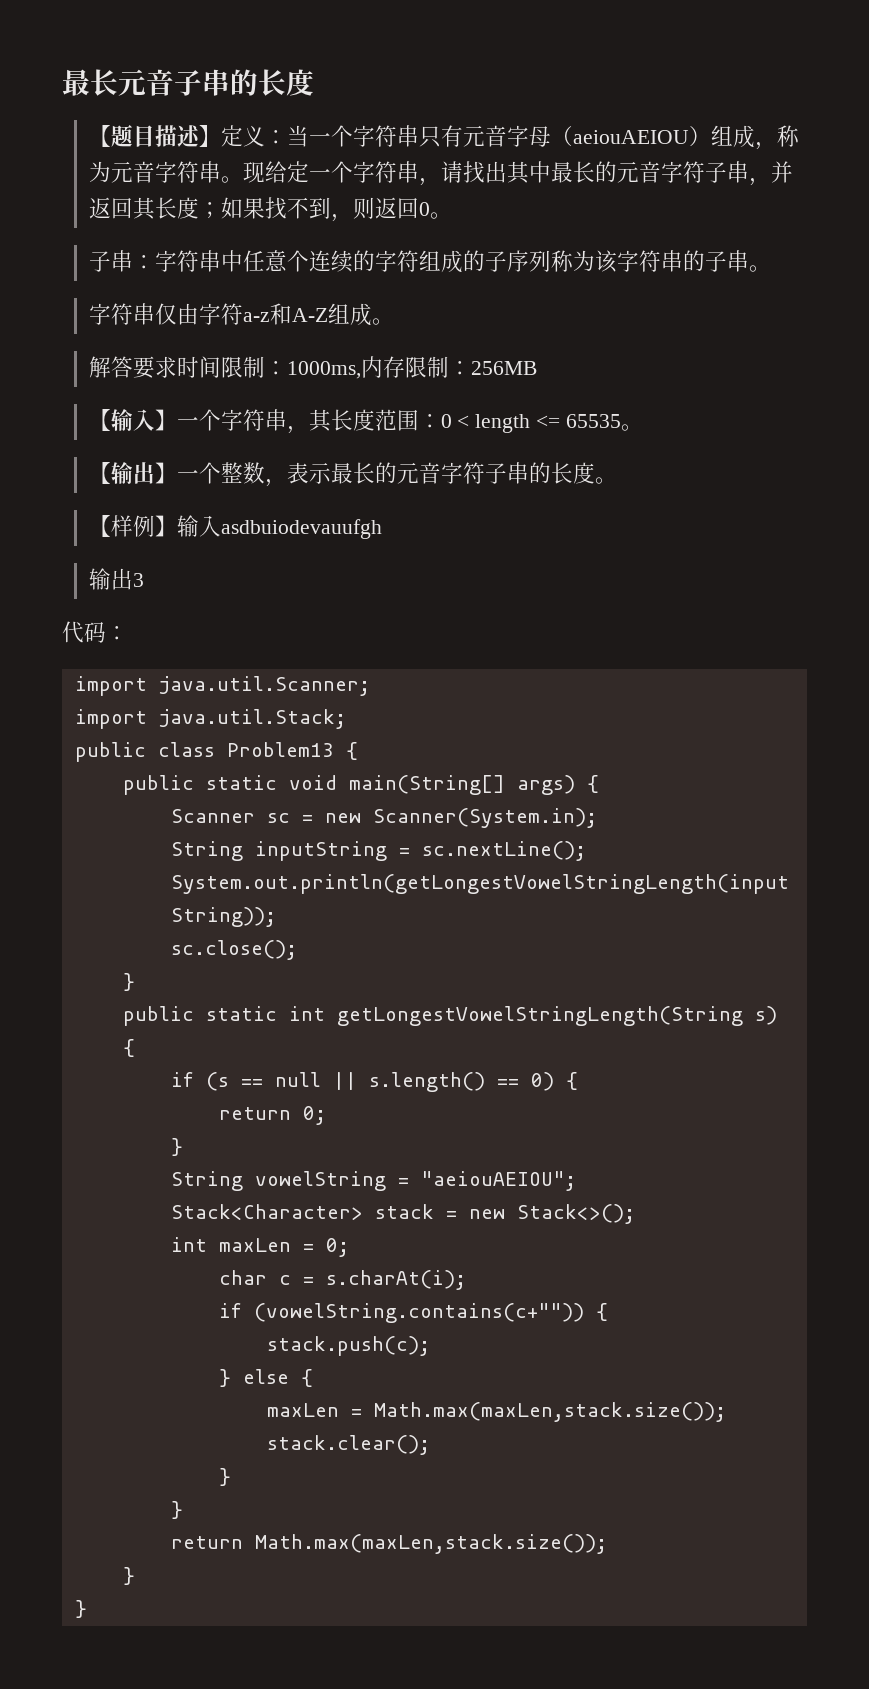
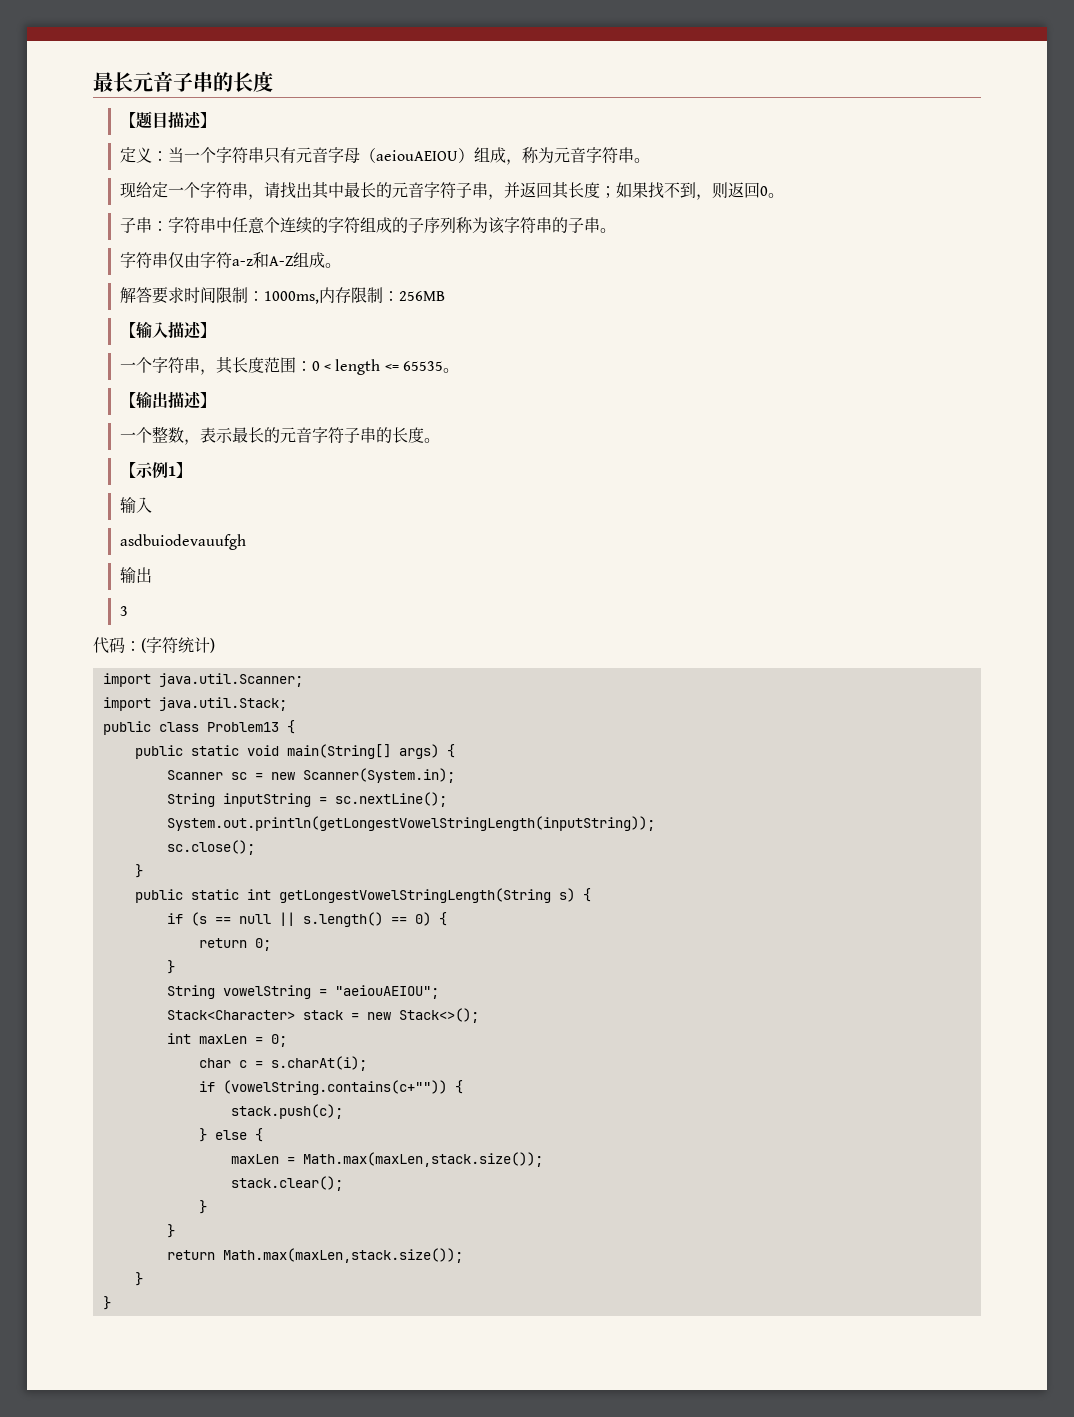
(221, 136) none -> (216, 120) //
(243, 179) none -> (650, 160) //
[154,409,177,431] 】 -> [167,321,216,339] 描述】 //
[154,462,177,484] 】 -> [167,391,216,409] 描述】 //
[110,515,221,537] 样例】输入 -> [135,462,192,478] [119,497,152,513] 示例1】 // 输入 //
(133, 579) none -> (152, 575) //
(128, 633) none -> [141,637,215,653] (字符统计)

